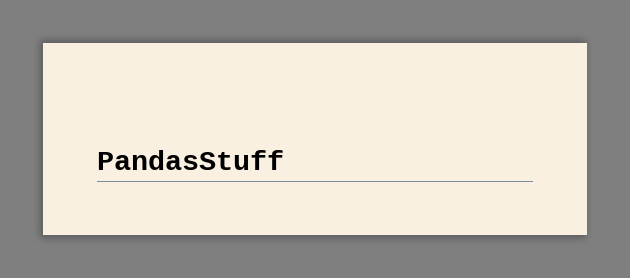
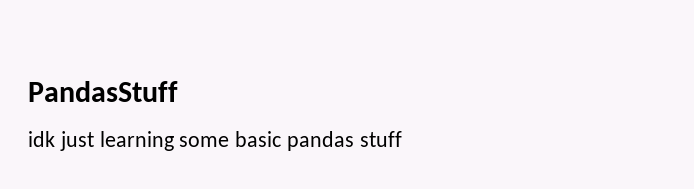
(284, 160) none -> [28,131,402,151] // idk just learning some basic pandas stuff

